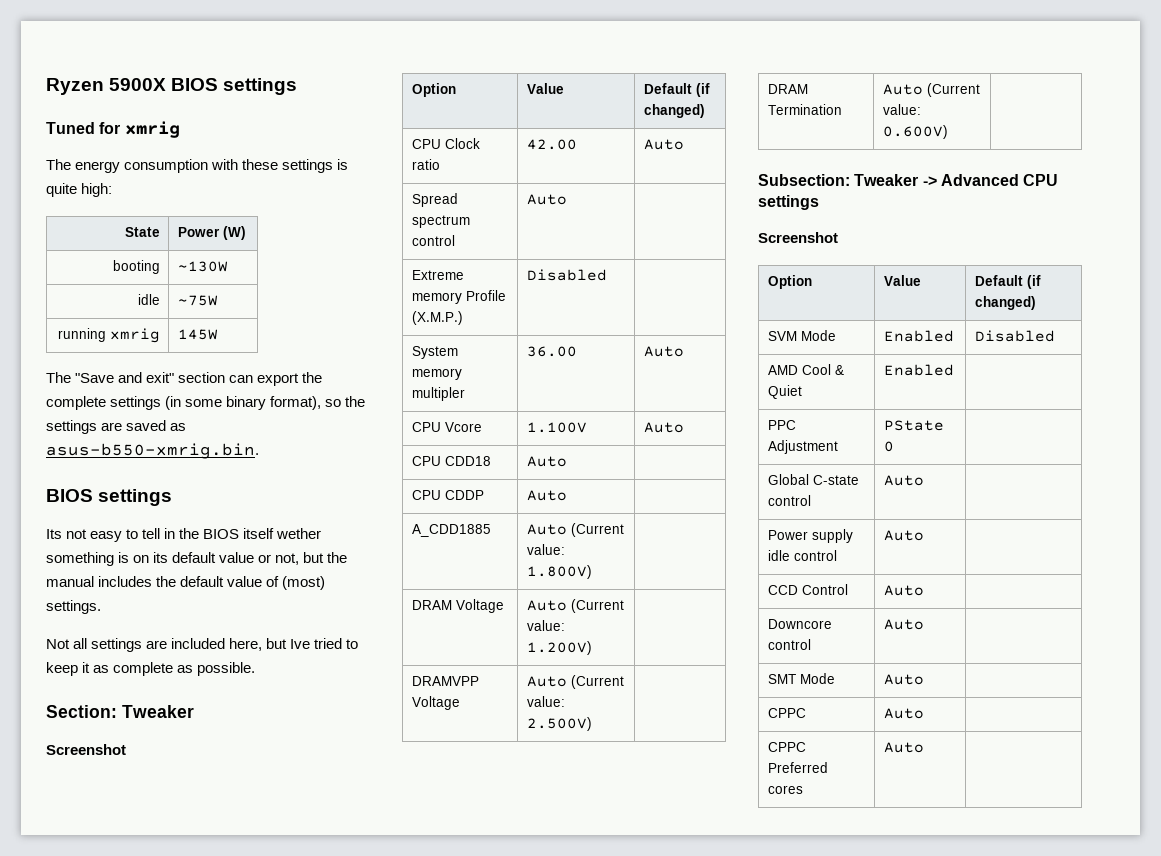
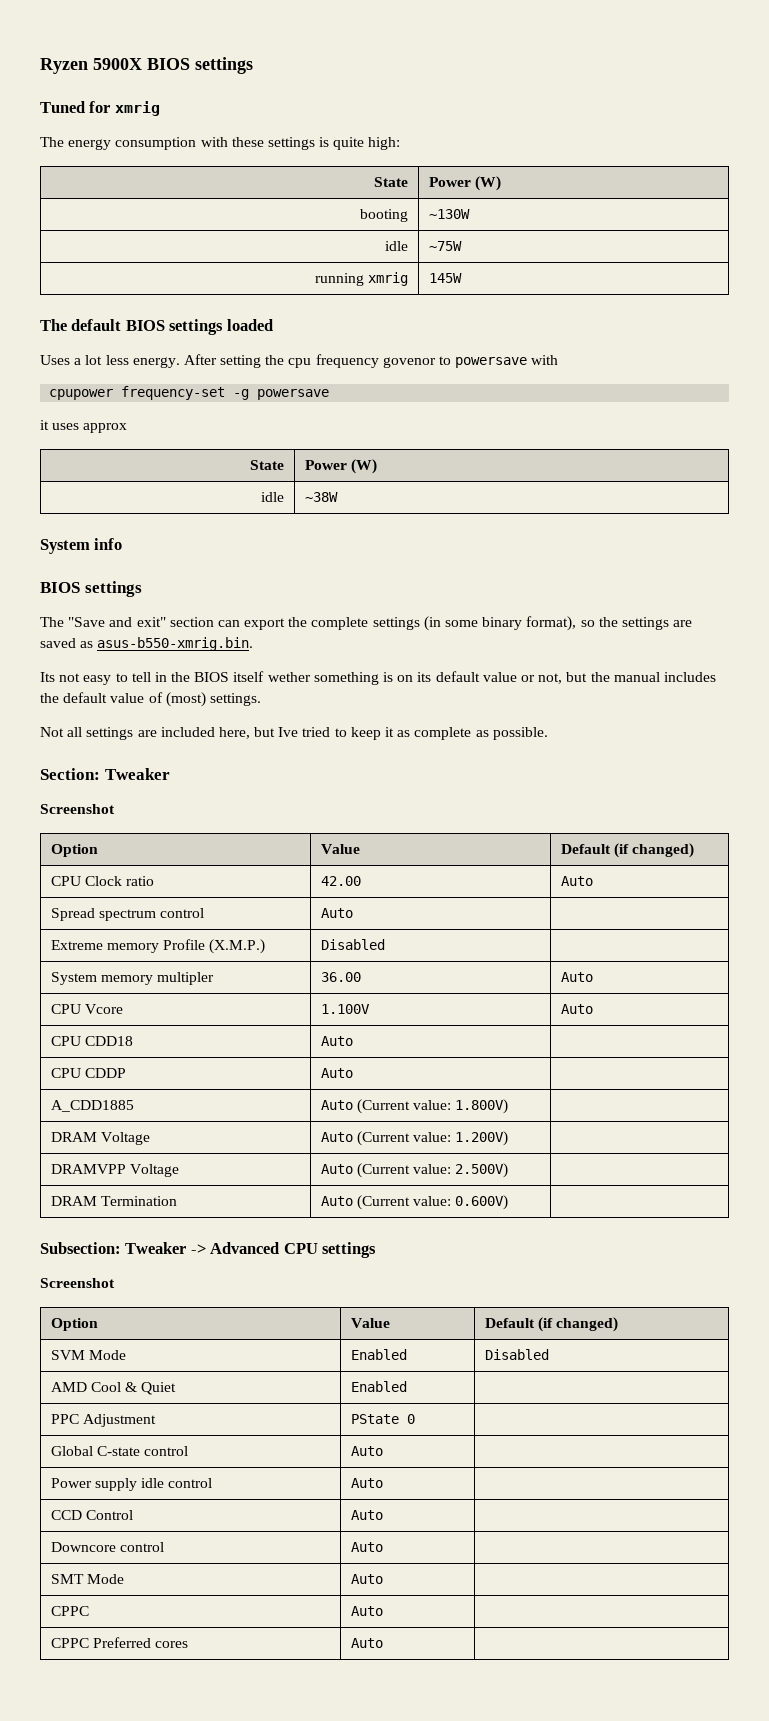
(218, 334) none -> [40,319,273,335] [40,354,559,368] [49,386,330,400] [40,420,128,433] [250,460,285,470] [304,459,377,474] [261,492,285,502] [304,492,338,502] [40,538,123,554] [40,581,142,597] // The default BIOS settings loaded // Uses a lot less energy. After setting the cpu frequency govenor to powersave with // cpupower frequency-set -g powersave // it uses approx // State | Power (W) // idle | ~38W // System info // BIOS settings
[46,489,173,506] // BIOS settings -> (254, 644) none

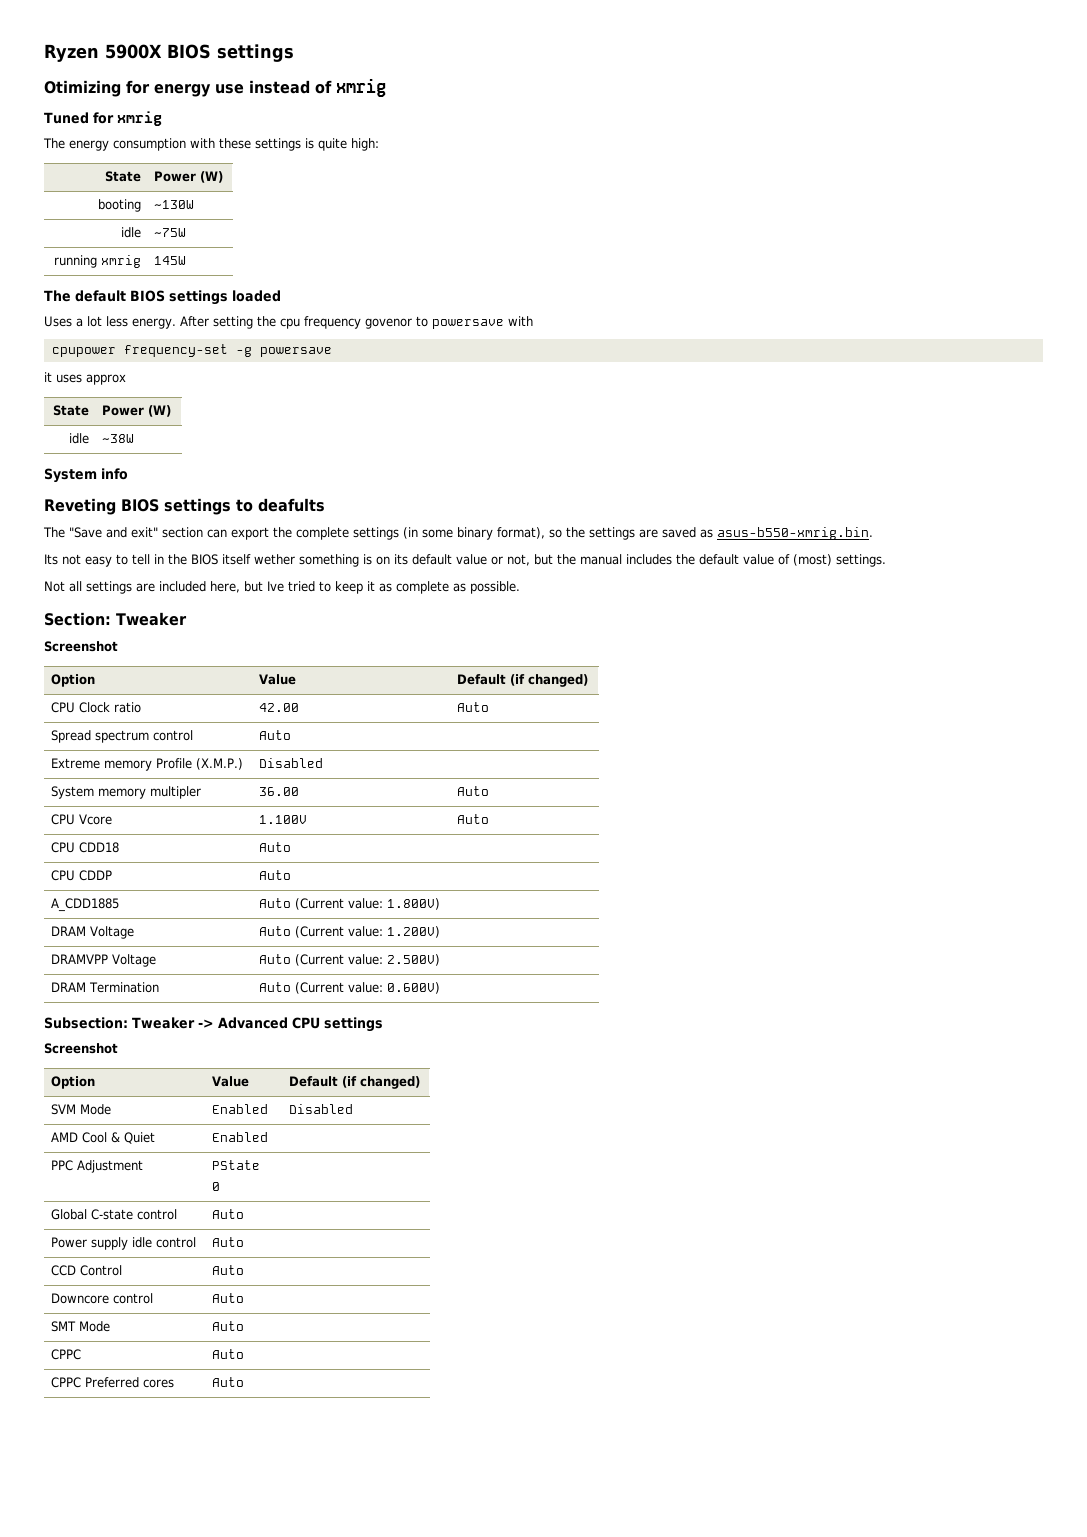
(253, 65) none -> [44,78,386,97] // Otimizing for energy use instead of xmrig
[40,581,142,597] BIOS settings -> [44,498,325,515] Reveting BIOS settings to deafults

